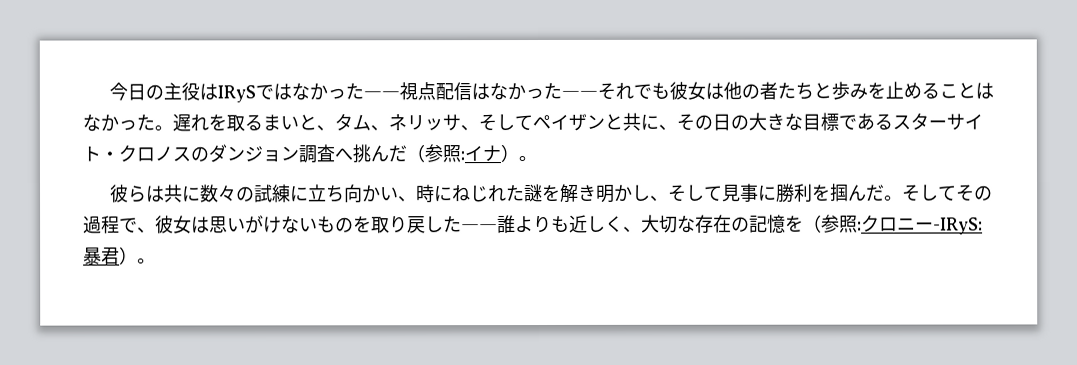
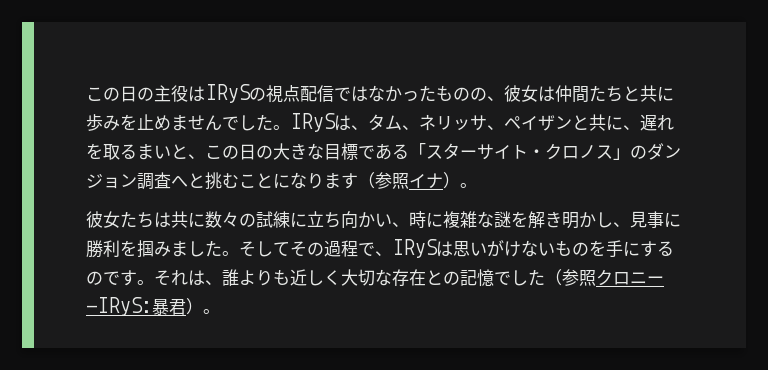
[108,82,128,101] 今 -> [86,87,120,101] この
(256, 94) none -> [249,85,334,103] の視点配信
[362,81,994,101] [82,114,173,132] ――視点配信はなかった――それでも彼女は他の者たちと歩みを止めることはなかった。 -> [436,85,674,103] [86,113,640,132] ものの、彼女は仲間たちと共に歩みを止めませんでした。IRySは、タム、ネリッサ、ペイザンと共に、
[334,112,695,132] タム、ネリッサ、そしてペイザンと共に、そ -> [205,145,222,159] こ
(893, 121) none -> [409,143,426,158] 「
(191, 154) none -> [613,148,630,160] 」
[352,144,465,164] 挑んだ（参照: -> [188,172,409,190] と挑むことになります（参照
[127,185,147,203] ら -> [103,211,154,228] 女たち
[451,185,525,203] ねじれた -> [443,211,494,228] 複雑な
[667,184,723,202] そして -> (630, 224) none
[847,184,885,202] んだ -> [154,240,222,257] みました
[155,215,192,234] 彼女 -> [392,239,438,258] IRyS
[371,216,498,234] 取り戻した―― -> [606,240,674,258] [86,270,222,286] 手にするのです。それは、
[623,226,642,233] 、 -> (341, 277) none
[731,214,862,234] の記憶を（参照: -> [426,269,596,287] との記憶でした（参照

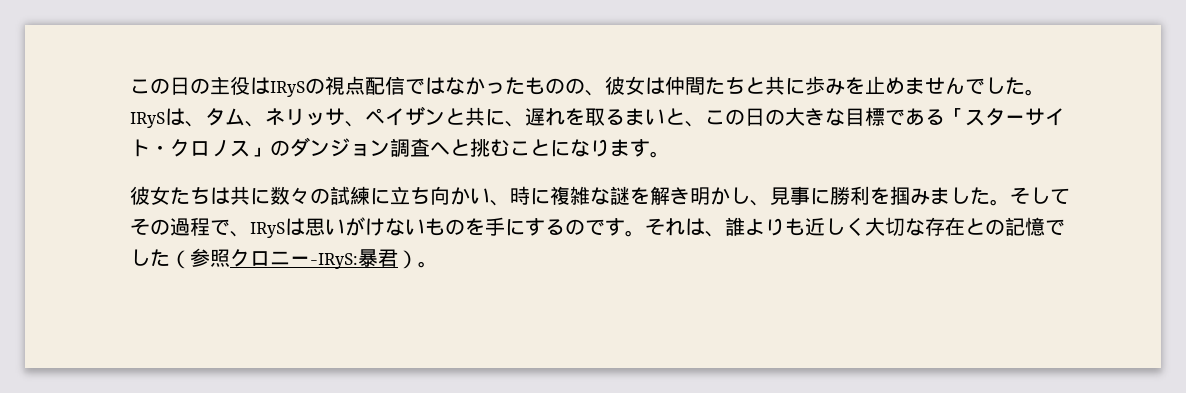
[358,172,460,189] （参照イナ） -> (650, 148) none

